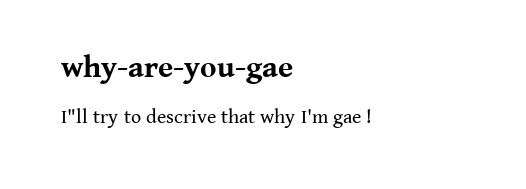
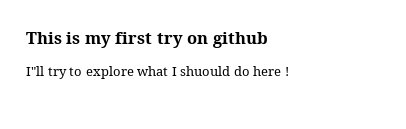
[61,54,293,84] [61,108,361,128] why-are-you-gae // I"ll try to descrive that why I'm gae -> [26,32,268,48] [26,66,282,79] This is my first try on github // I"ll try to explore what I shuould do here

